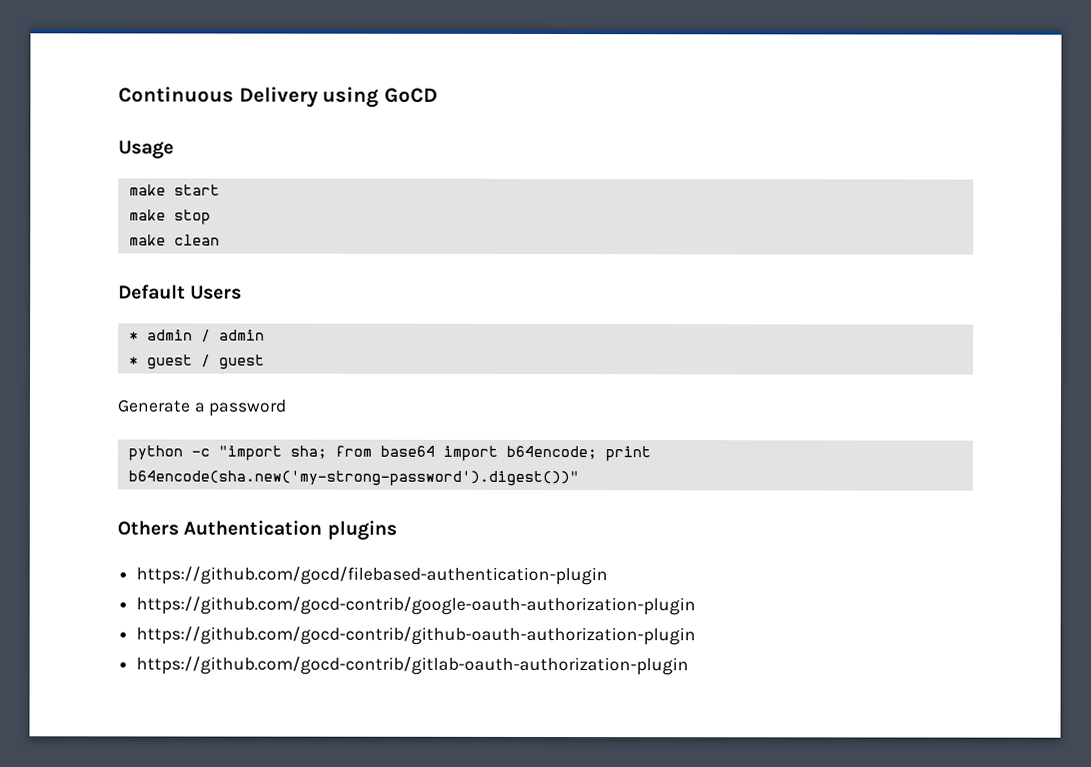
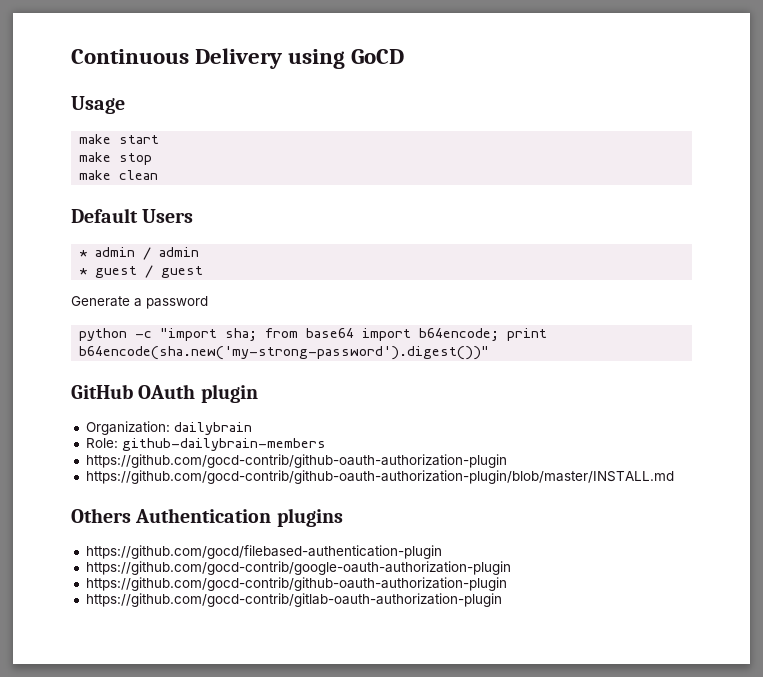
(579, 478) none -> [71,384,258,403] [85,421,252,435] [85,438,326,451] [85,454,507,468] [85,470,674,484] // GitHub OAuth plugin // Organization: dailybrain // Role: github-dailybrain-members // https://github.com/gocd-contrib/github-oauth-authorization-plugin // https://github.com/gocd-contrib/github-oauth-authorization-plugin/blob/master/INSTALL.md

